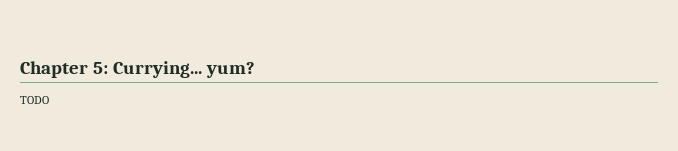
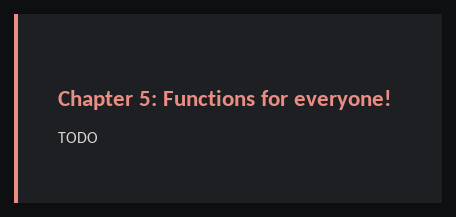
[112,61,255,78] Currying... yum? -> [163,90,392,110] Functions for everyone!

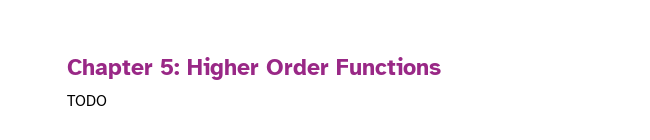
(158, 98) none -> [187,57,329,80] Higher Order
[261,90,392,110] for everyone! -> (441, 66) none

